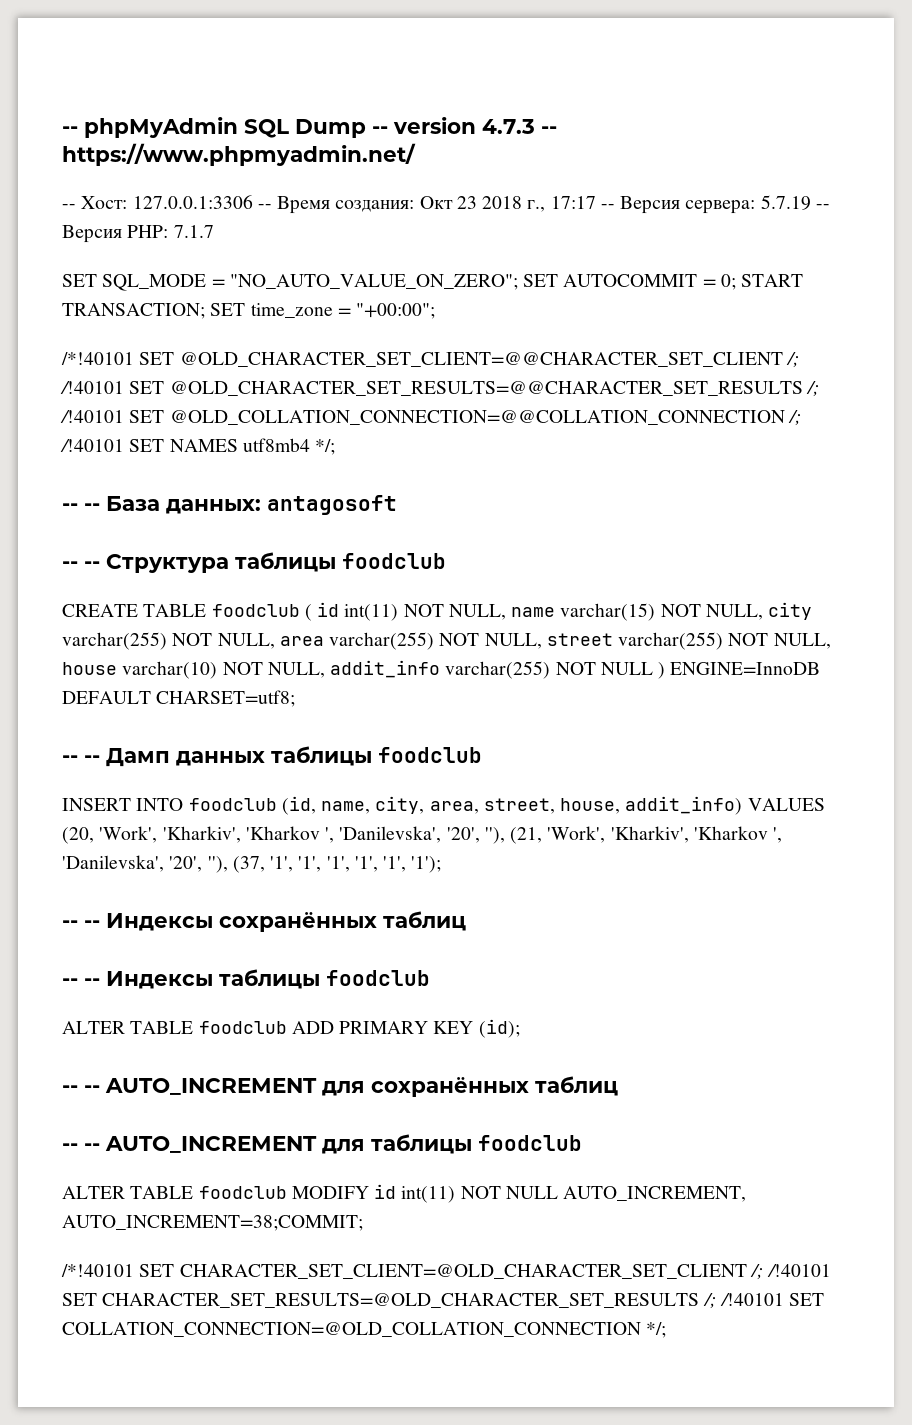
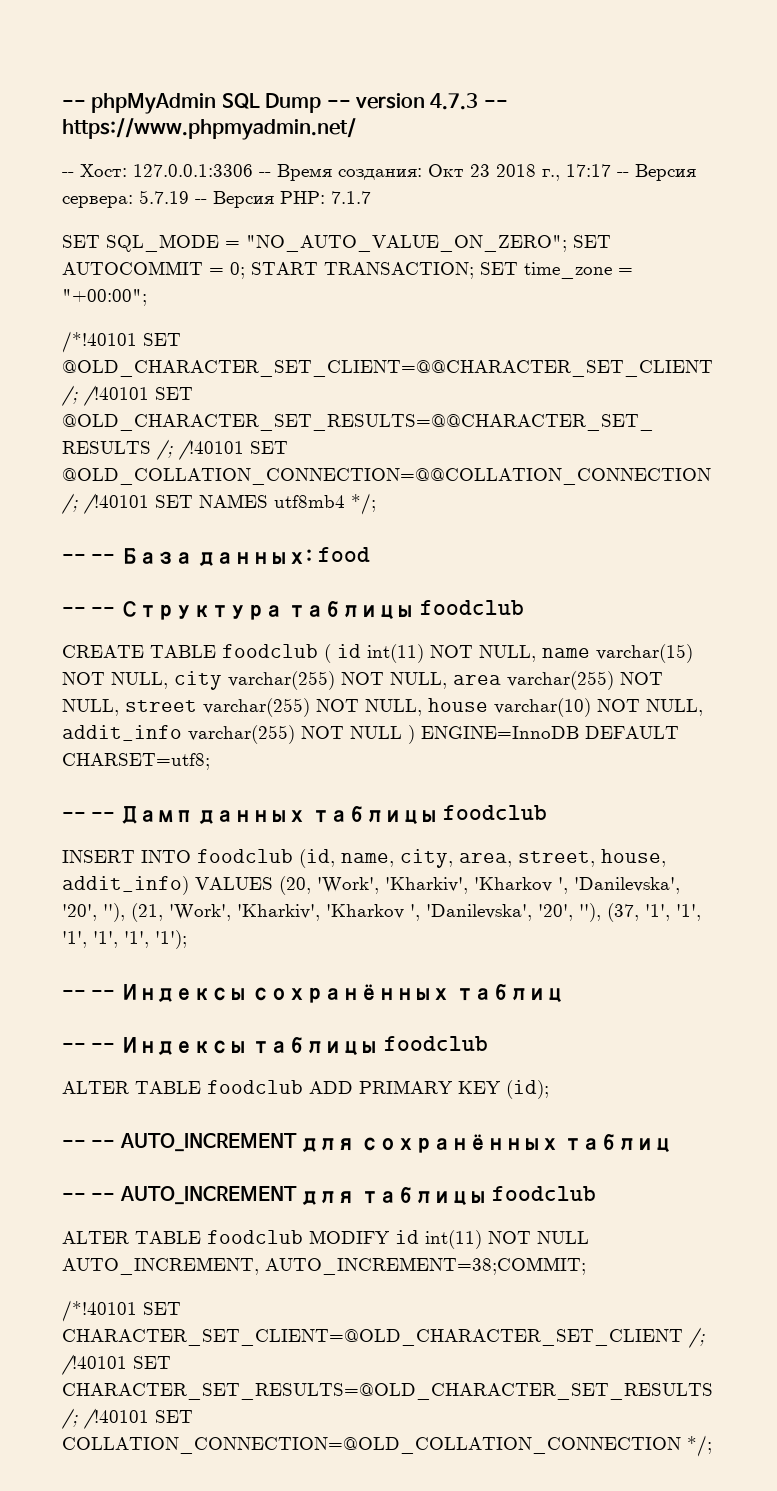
[267,495,397,515] antagosoft -> [317,547,370,562] food

